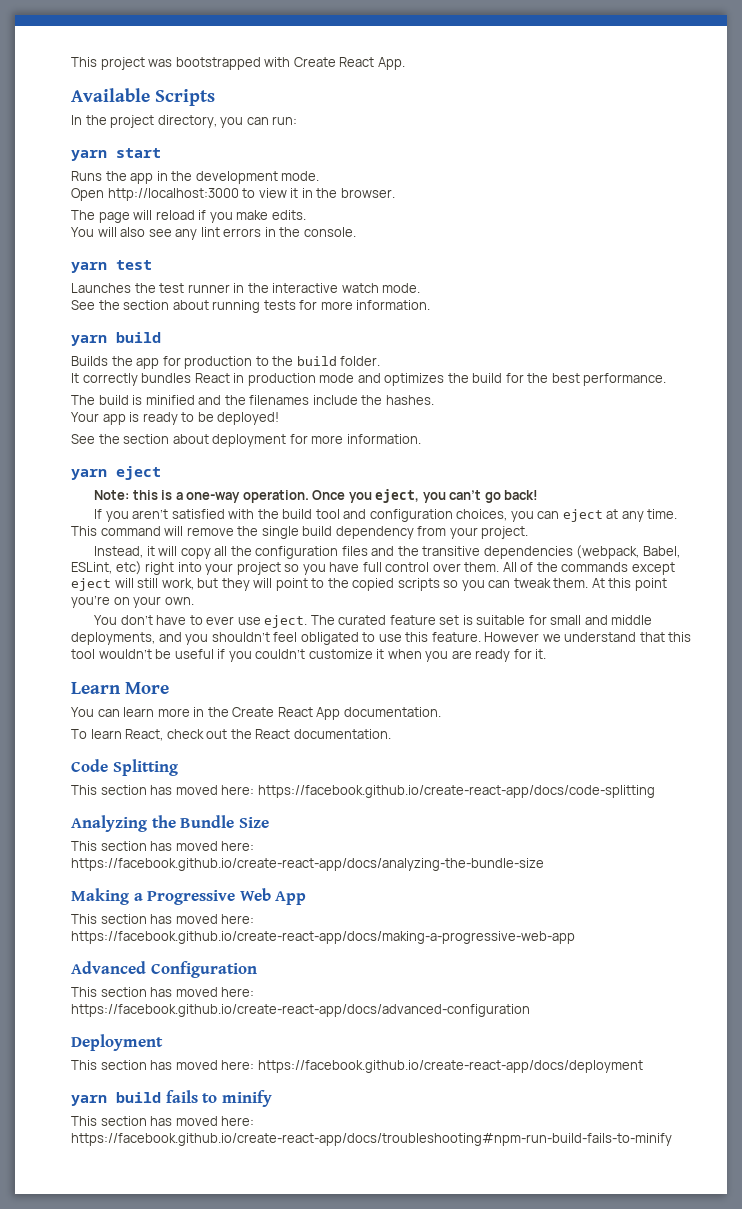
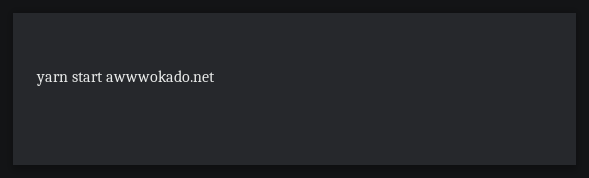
[71,57,405,70] [71,88,216,106] [71,115,298,128] [71,148,161,161] [71,171,320,184] [71,188,395,201] [71,210,306,223] [71,227,356,240] [71,260,152,273] [71,283,421,293] [71,300,431,313] [71,332,161,346] [71,356,381,369] [71,373,667,386] [71,395,434,405] [71,412,280,425] [71,434,421,447] [71,466,161,480] [94,489,539,503] [94,509,678,522] [71,526,529,539] [94,545,680,559] [71,561,675,575] [71,578,667,591] [71,595,194,608] [94,615,653,628] [71,632,692,645] [71,649,547,662] [71,682,170,694] [71,707,441,720] [71,729,391,741] [71,759,178,776] [71,785,655,798] [71,815,269,832] [71,841,255,851] [71,858,544,871] [71,888,307,905] [71,914,255,924] [71,931,575,944] [71,961,257,978] [71,987,255,997] [71,1004,530,1017] [71,1034,163,1051] [71,1060,643,1073] [71,1090,272,1107] [71,1116,255,1126] [71,1133,672,1146] This project was bootstrapped with Create React App. // Available Scripts // In the project directory, you can run: // yarn start // Runs the app in the development mode. // Open http://localhost:3000 to view it in the browser. // The page will reload if you make edits. // You will also see any lint errors in the console. // yarn test // Launches the test runner in the interactive watch mode. // See the section about running tests for more information. // yarn build // Builds the app for production to the build folder. // It correctly bundles React in production mode and optimizes the build for the best performance. // The build is minified and the filenames include the hashes. // Your app is ready to be deployed! // See the section about deployment for more information. // yarn eject // Note: this is a one-way operation. Once you eject, you can’t go back! // If you aren’t satisfied with the build tool and configuration choices, you can eject at any time. This command will remove the single build dependency from your project. // Instead, it will copy all the configuration files and the transitive dependencies (webpack, Babel, ESLint, etc) right into your project so you have full control over them. All of the commands except eject will still work, but they will point to the copied scripts so you can tweak them. At this point you’re on your own. // You don’t have to ever use eject. The curated feature set is suitable for small and middle deployments, and you shouldn’t feel obligated to use this feature. However we understand that this tool wouldn’t be useful if you couldn’t customize it when you are ready for it. // Learn More // You can learn more in the Create React App documentation. // To learn React, check out the React documentation. // Code Splitting // This section has moved here: https://facebook.github.io/create-react-app/docs/code-splitting // Analyzing the Bundle Size // This section has moved here: https://facebook.github.io/create-react-app/docs/analyzing-the-bundle-size // Making a Progressive Web App // This section has moved here: https://facebook.github.io/create-react-app/docs/making-a-progressive-web-app // Advanced Configuration // This section has moved here: https://facebook.github.io/create-react-app/docs/advanced-configuration // Deployment // This section has moved here: https://facebook.github.io/create-react-app/docs/deployment // yarn build fails to minify // This section has moved here: https://facebook.github.io/create-react-app/docs/troubleshooting#npm-run-build-fails-to-minify -> [36,70,216,86] yarn start awwwokado.net

